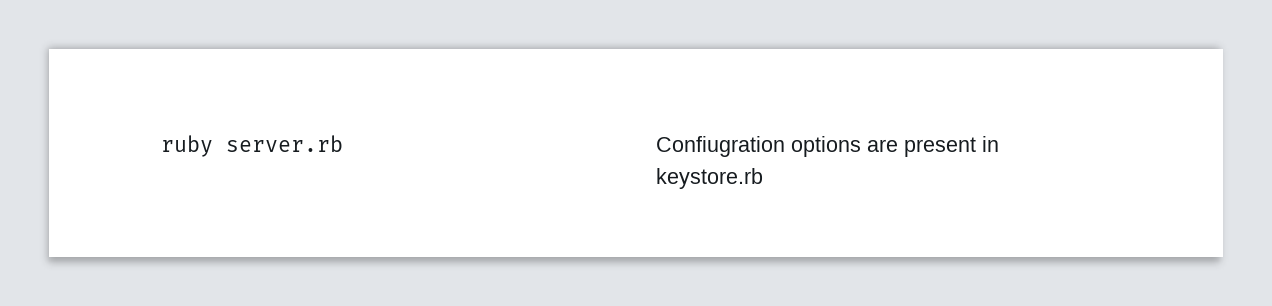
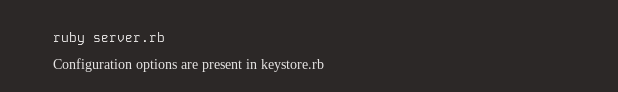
[656,136,785,157] Confiugration -> [53,58,132,72] Configuration

